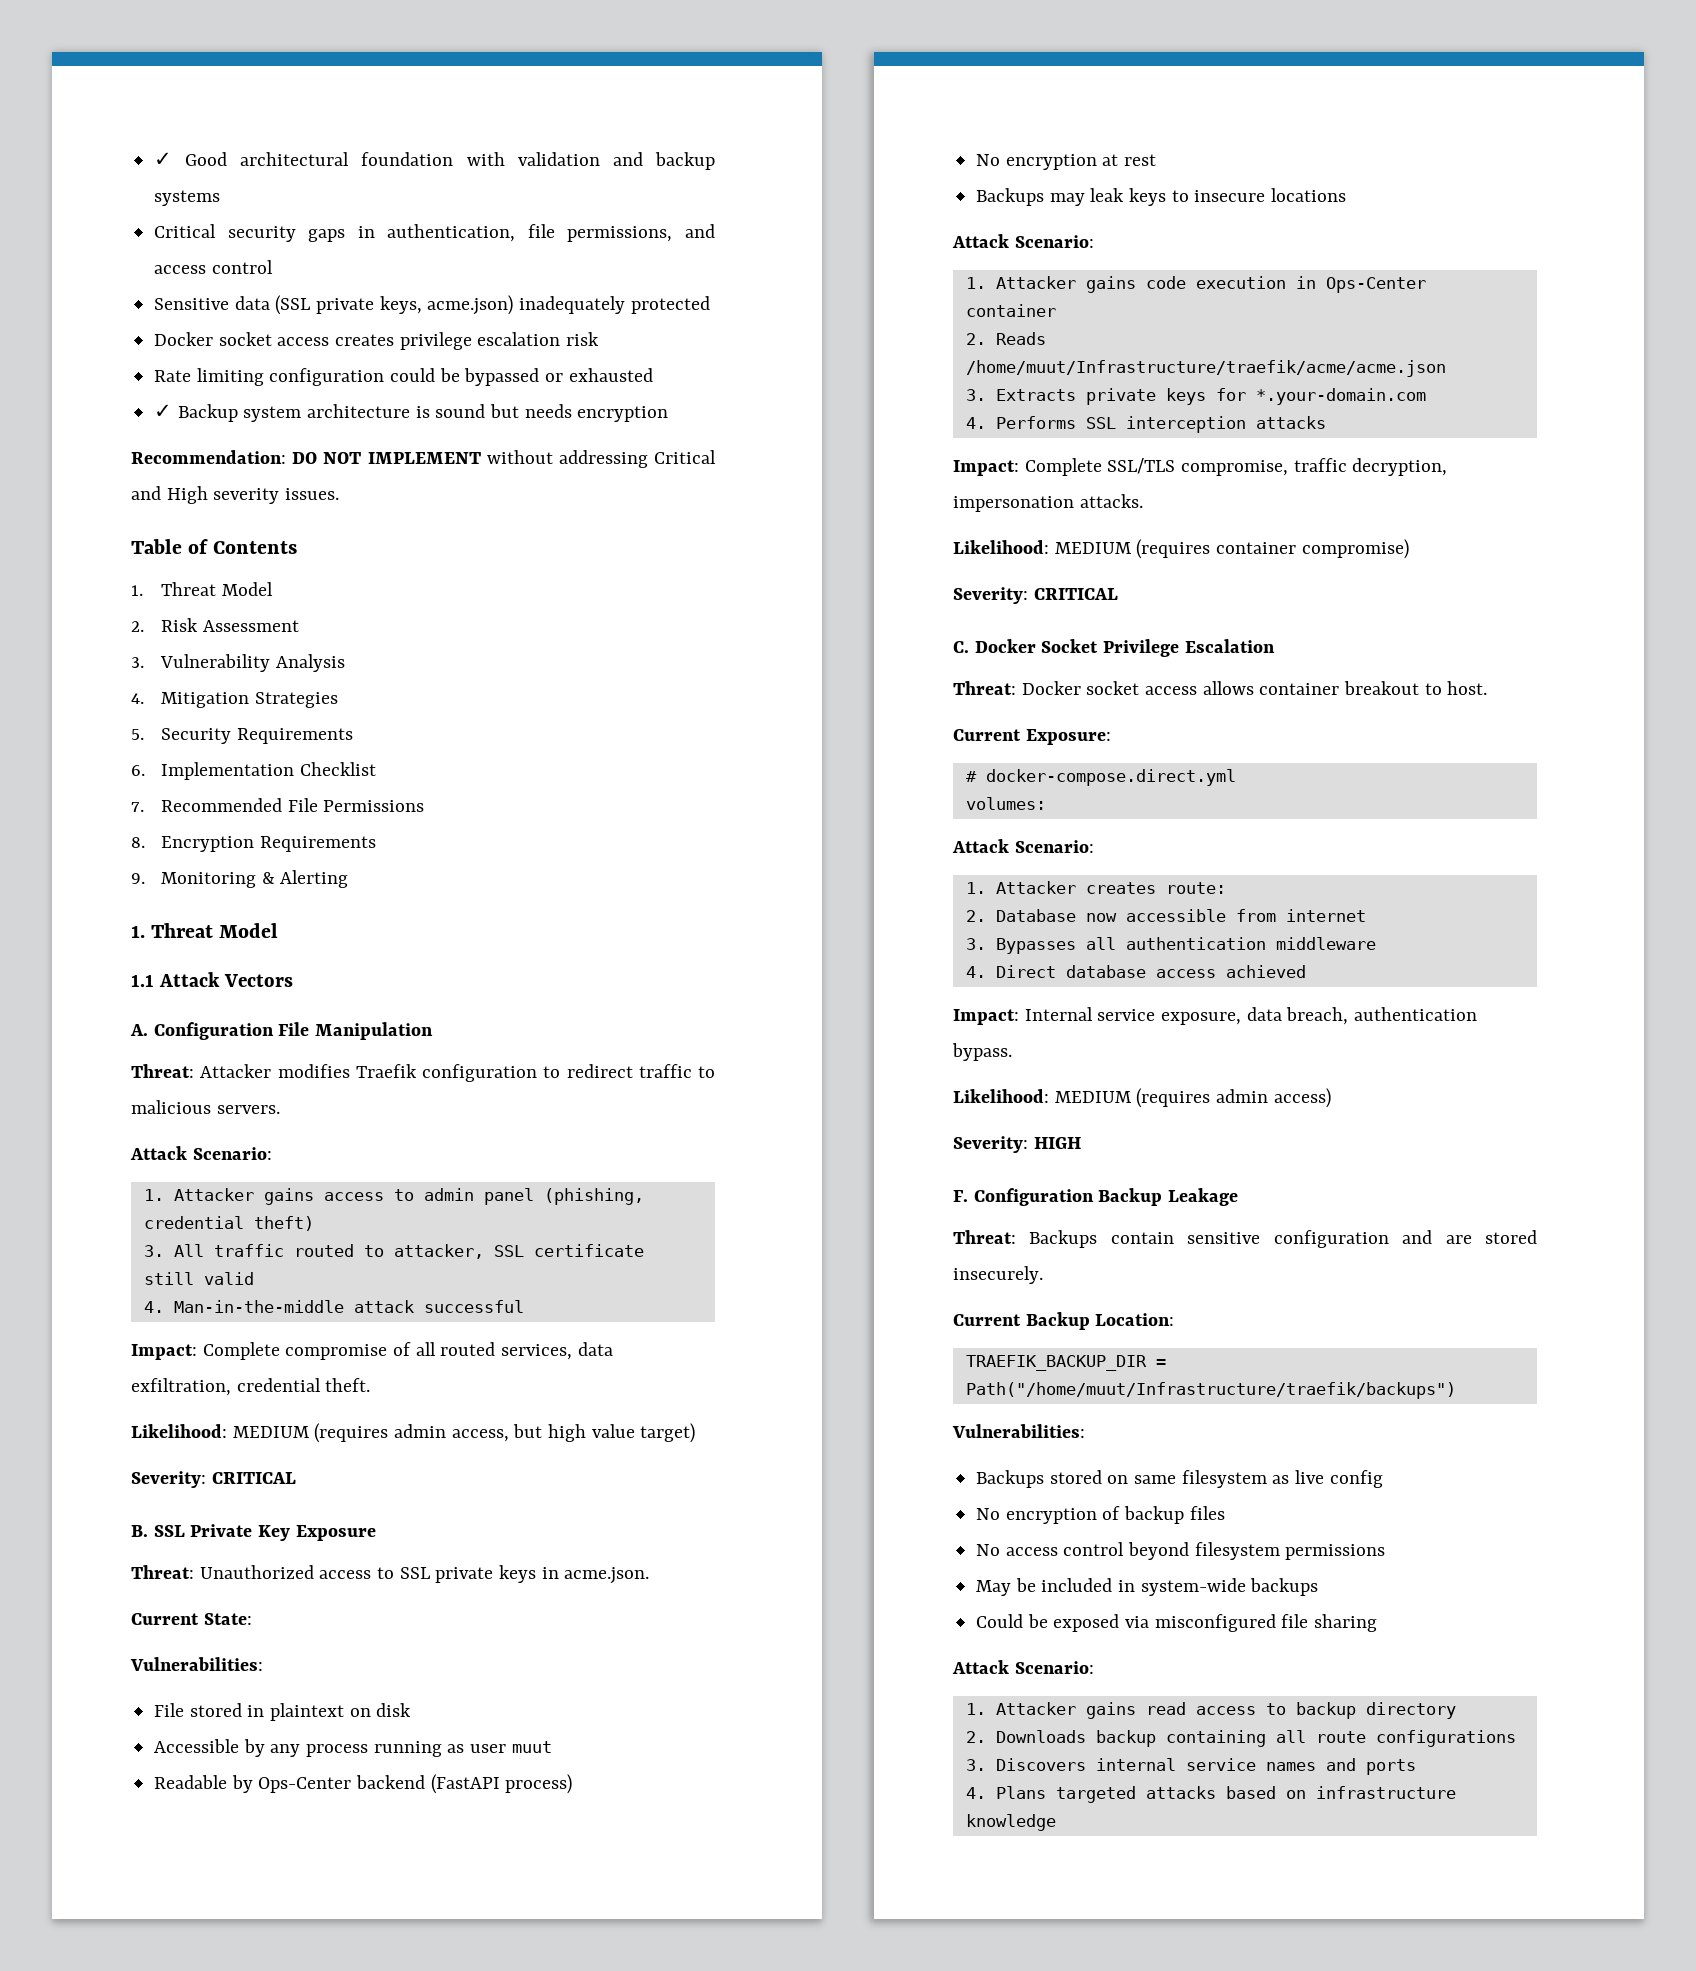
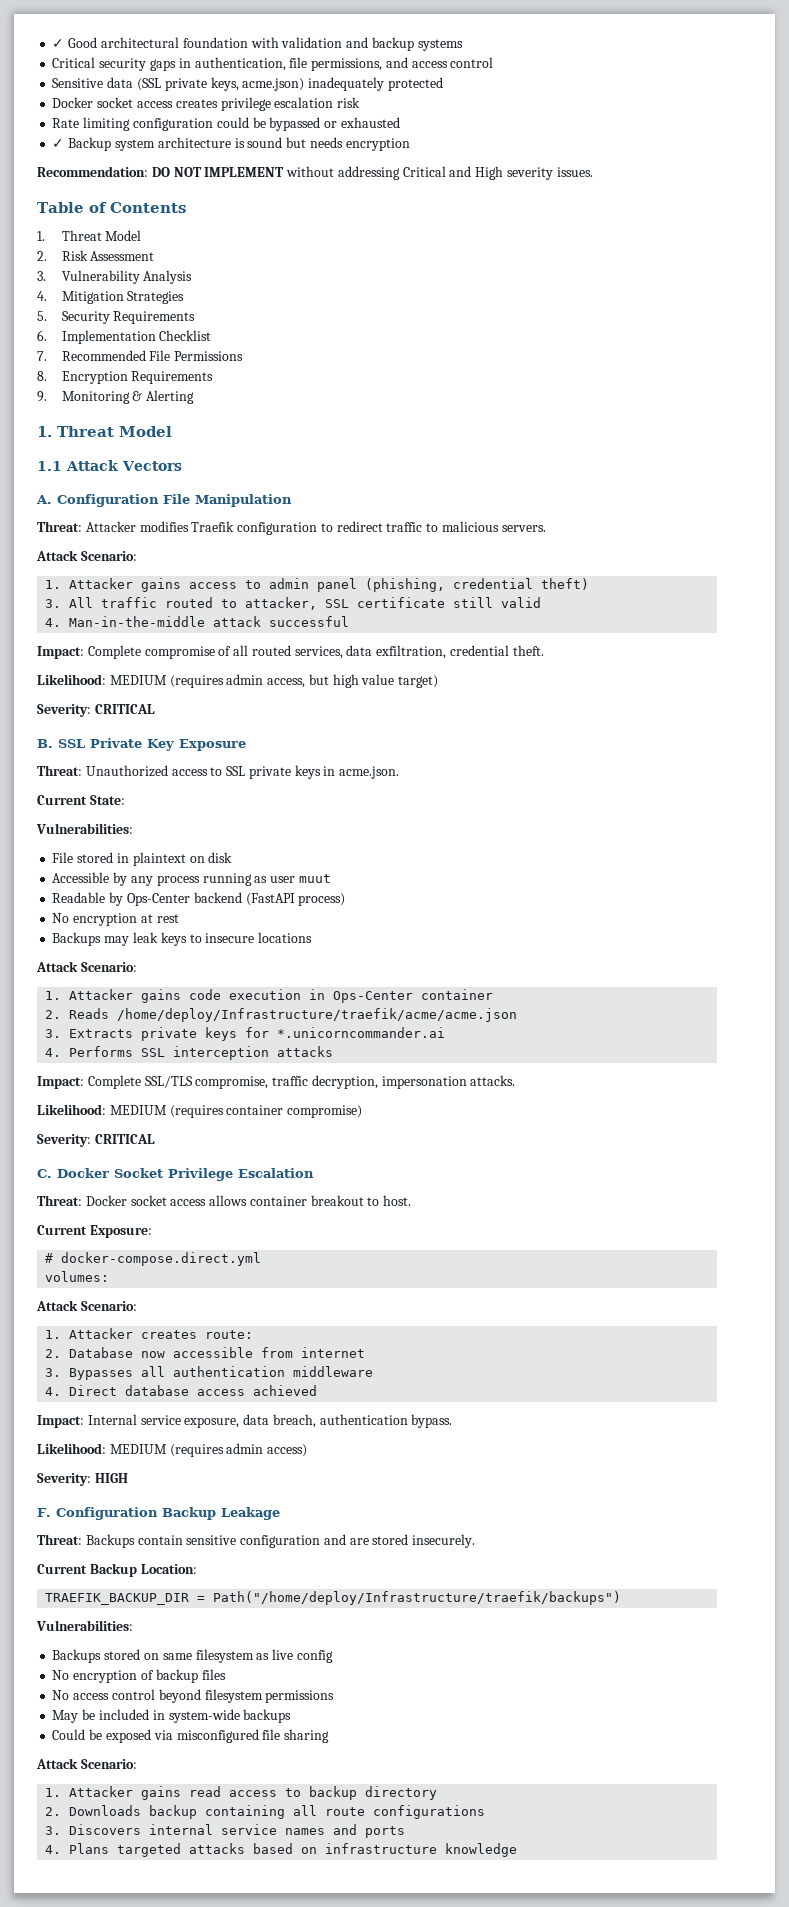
[965,360,1446,377] /home/muut/Infrastructure/traefik/acme/acme.json -> [117,1008,518,1022] /home/deploy/Infrastructure/traefik/acme/acme.json
[1255,388,1426,405] *.your-domain.com -> [277,1027,446,1038] *.unicorncommander.ai
[965,1382,1456,1399] Path("/home/muut/Infrastructure/traefik/backups") -> [213,1591,622,1605] Path("/home/deploy/Infrastructure/traefik/backups")

